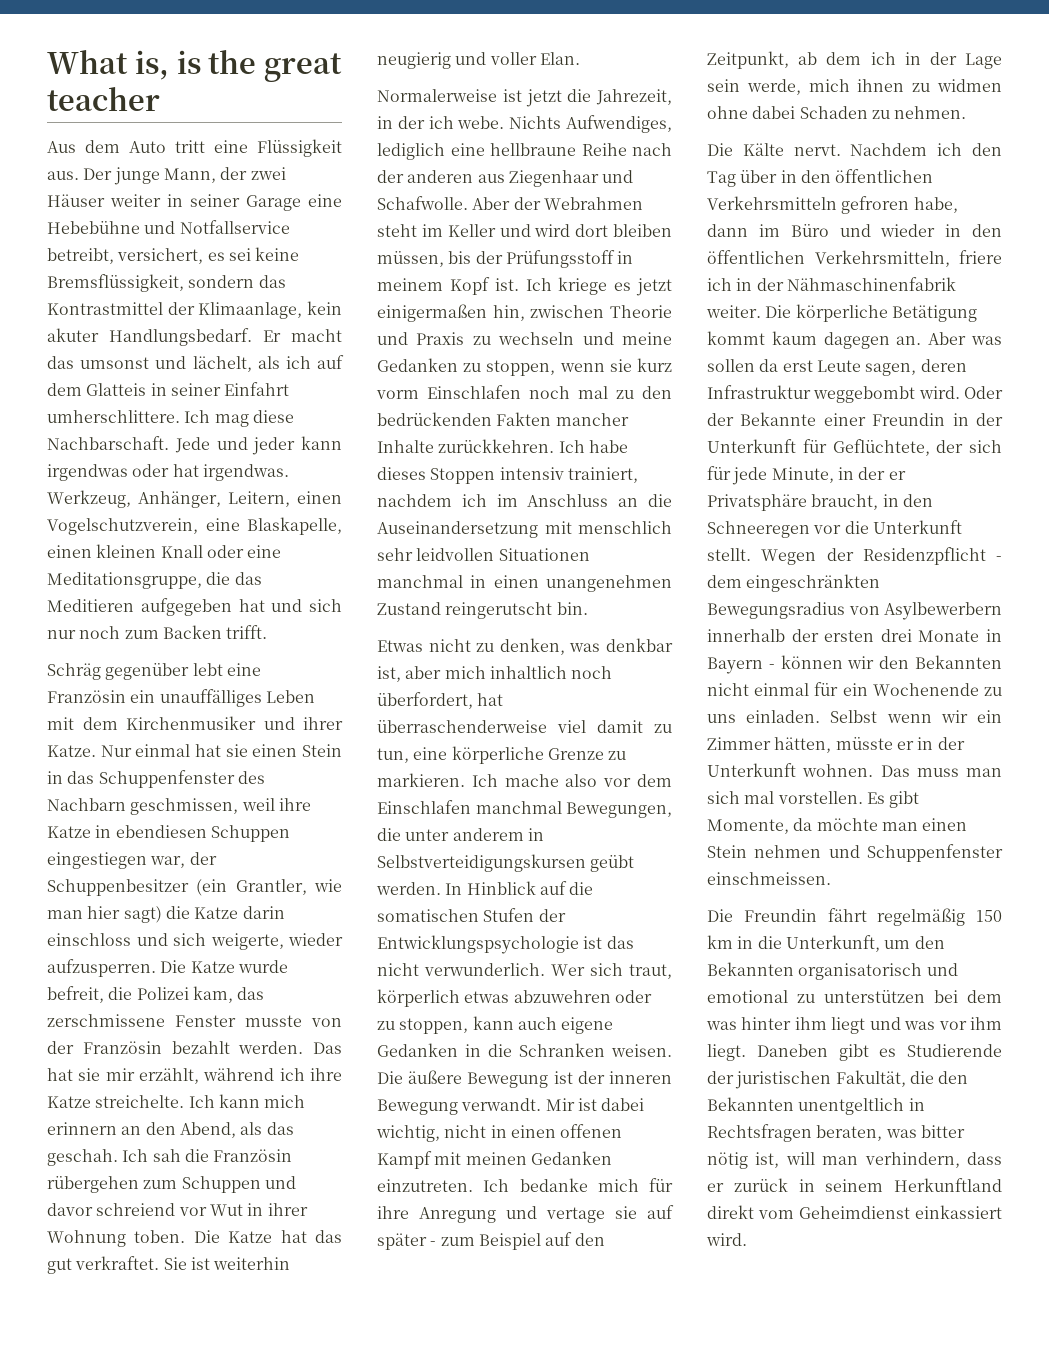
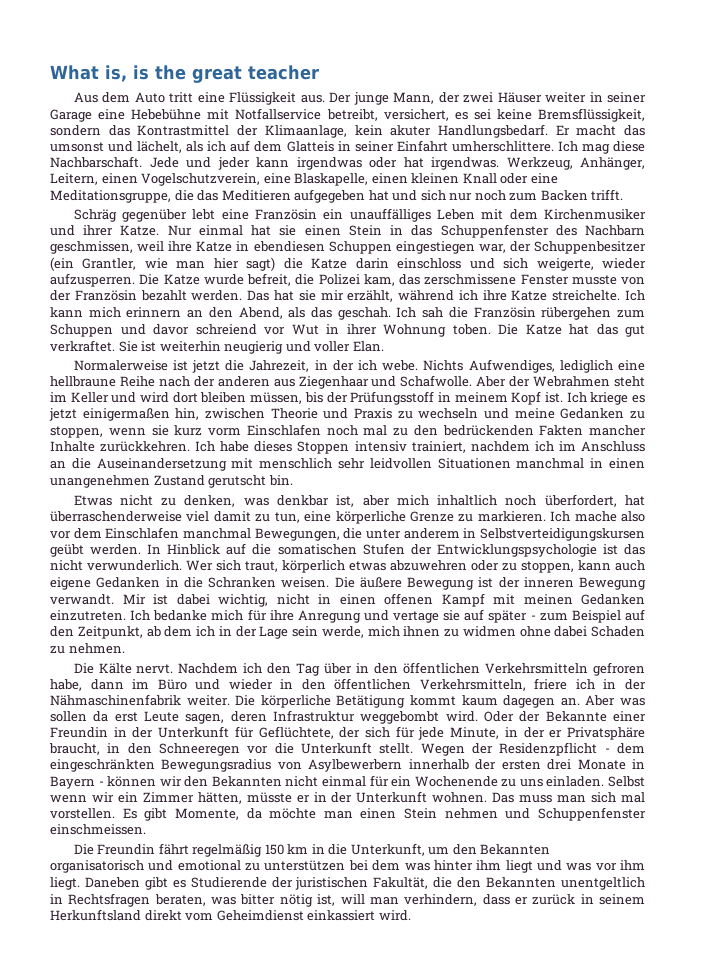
[144,221,176,234] und -> [207,109,230,120] mit
[445,602,553,619] reingerutscht -> [208,475,267,488] gerutscht
[894,1178,1002,1192] Herkunftland -> [50,909,141,921] Herkunftsland

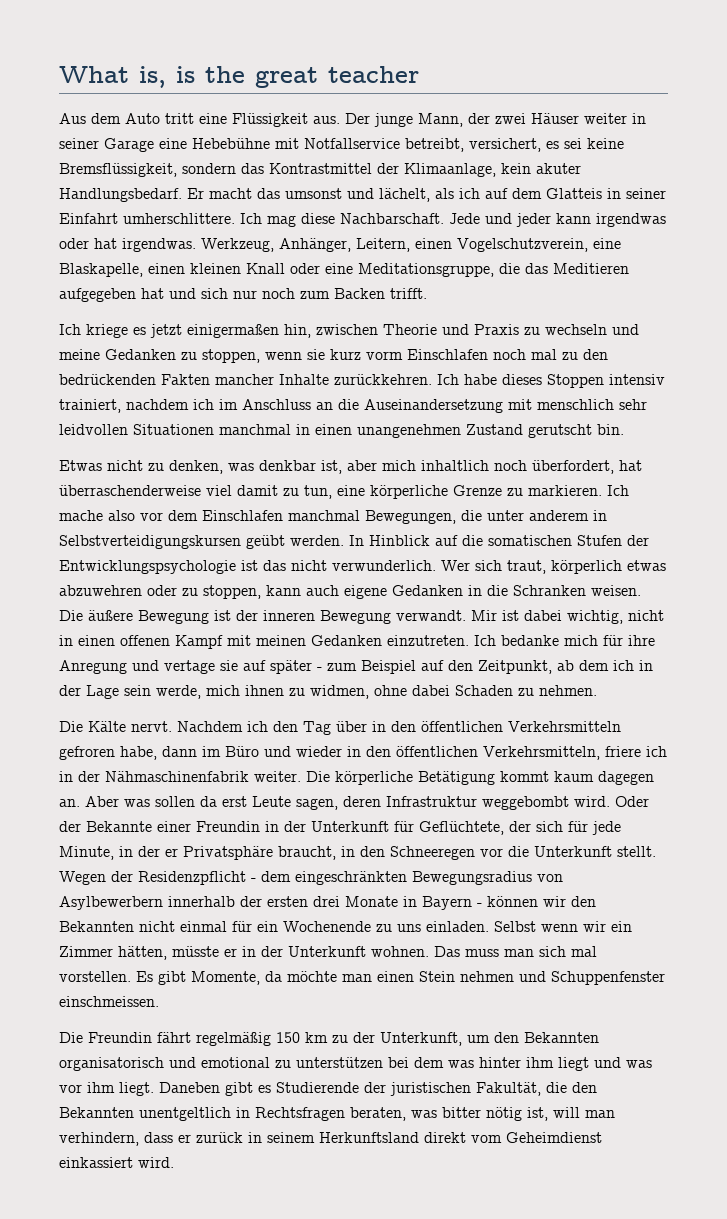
[73,208,646,222] [50,224,645,238] [50,241,647,254] [50,257,646,271] [50,273,645,287] [50,290,645,302] [50,307,646,320] [50,324,645,337] [50,340,384,354] [73,359,646,373] [50,375,646,389] [50,391,563,405] Schräg gegenüber lebt eine Französin ein unauffälliges Leben mit dem Kirchenmusiker und ihrer Katze. Nur einmal hat sie einen Stein in das Schuppenfenster des Nachbarn geschmissen, weil ihre Katze in ebendiesen Schuppen eingestiegen war, der Schuppenbesitzer (ein Grantler, wie man hier sagt) die Katze darin einschloss und sich weigerte, wieder aufzusperren. Die Katze wurde befreit, die Polizei kam, das zerschmissene Fenster musste von der Französin bezahlt werden. Das hat sie mir erzählt, während ich ihre Katze streichelte. Ich kann mich erinnern an den Abend, als das geschah. Ich sah die Französin rübergehen zum Schuppen und davor schreiend vor Wut in ihrer Wohnung toben. Die Katze hat das gut verkraftet. Sie ist weiterhin neugierig und voller Elan. // Normalerweise ist jetzt die Jahrezeit, in der ich webe. Nichts Aufwendiges, lediglich eine hellbraune Reihe nach der anderen aus Ziegenhaar und Schafwolle. Aber der Webrahmen steht im Keller und wird dort bleiben müssen, bis der Prüfungsstoff in meinem Kopf ist. -> (427, 293) none
[462,626,516,637] widmen -> [310,685,369,699] widmen,
[311,844,348,855] in die -> [332,1032,375,1043] zu der

